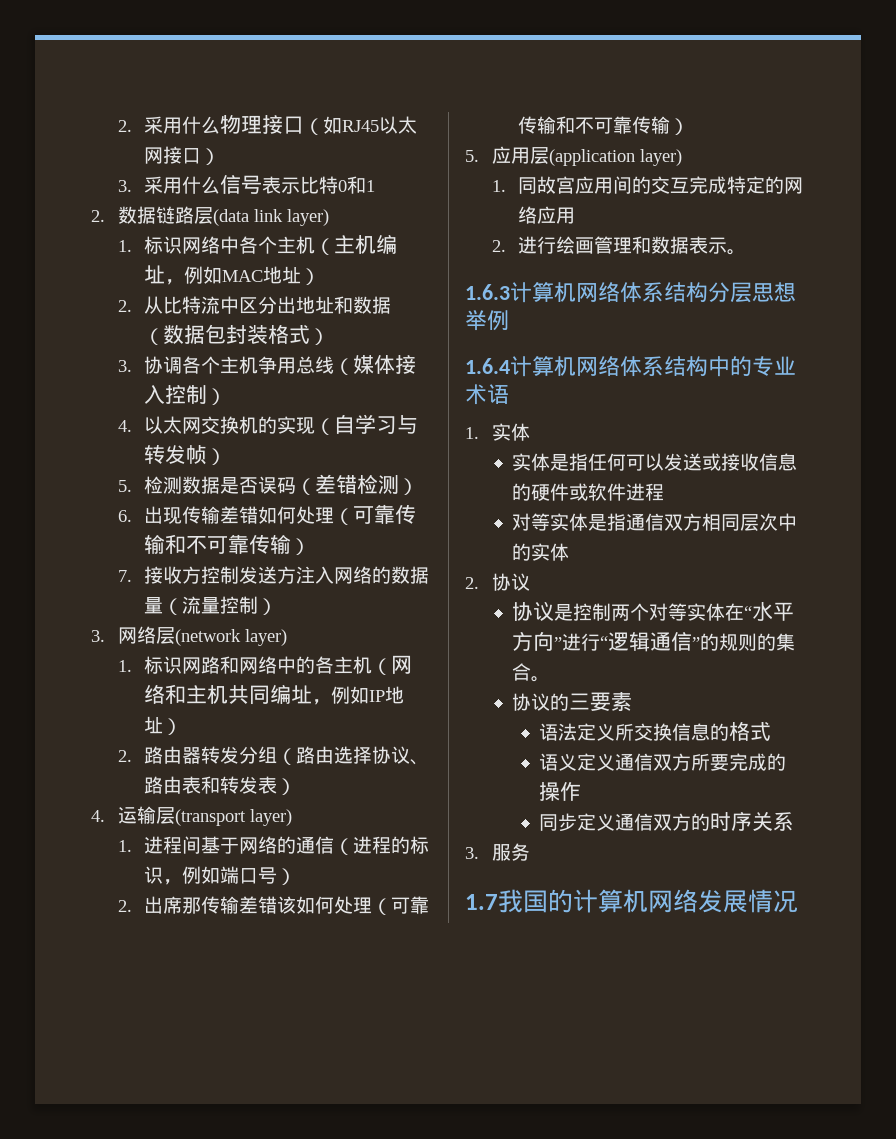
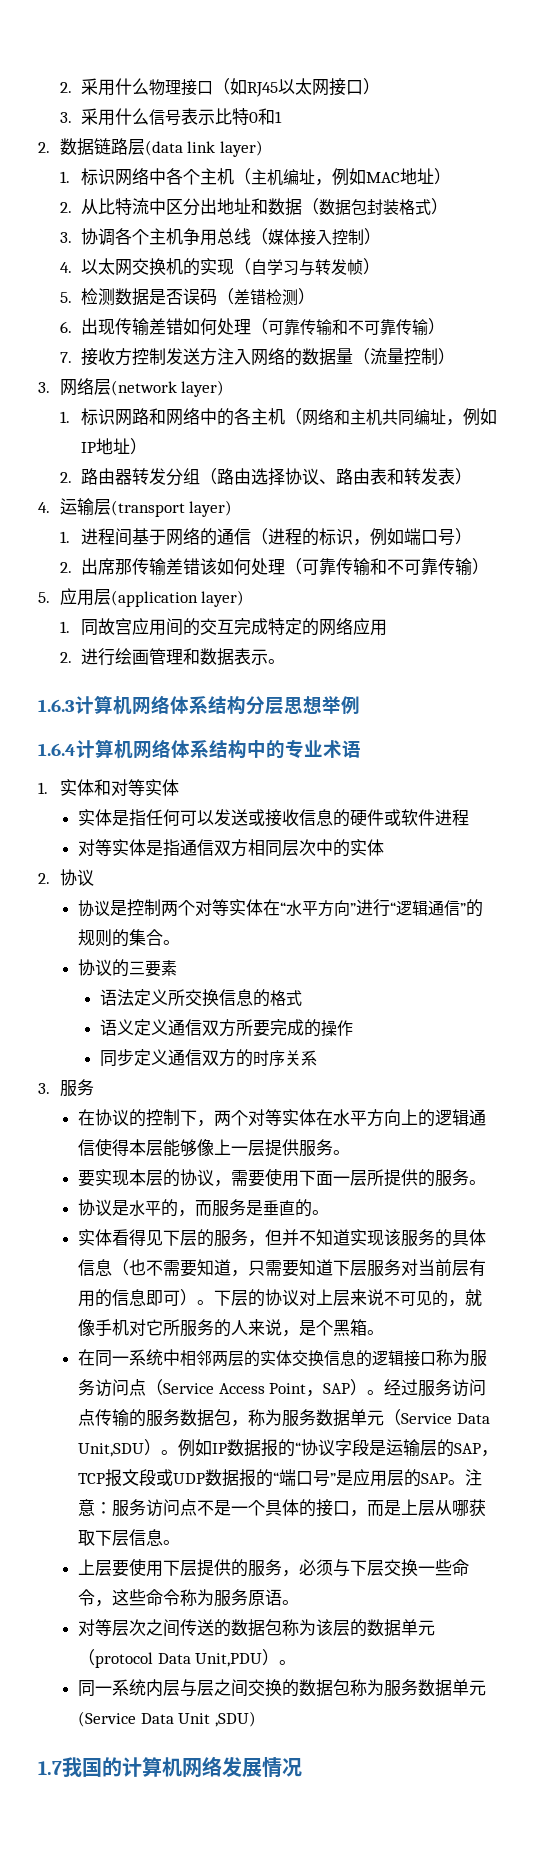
(530, 432) none -> [93,779,179,796] 和对等实体
(530, 852) none -> [78,1109,487,1127] [78,1138,351,1157] [78,1168,487,1187] [78,1199,330,1217] [78,1229,487,1247] [78,1259,487,1277] [78,1289,483,1307] [78,1319,385,1337] [78,1349,488,1367] [78,1379,487,1397] [78,1409,490,1427] [78,1439,499,1457] [78,1469,483,1487] [78,1499,487,1517] [78,1529,181,1546] [78,1558,470,1577] [78,1589,300,1607] [78,1619,436,1637] [78,1649,297,1668] [78,1679,487,1697] [78,1711,257,1727] // 在协议的控制下，两个对等实体在水平方向上的逻辑通信使得本层能够像上一层提供服务。 // 要实现本层的协议，需要使用下面一层所提供的服务。 // 协议是水平的，而服务是垂直的。 // 实体看得见下层的服务，但并不知道实现该服务的具体信息（也不需要知道，只需要知道下层服务对当前层有用的信息即可）。下层的协议对上层来说不可见的，就像手机对它所服务的人来说，是个黑箱。 // 在同一系统中相邻两层的实体交换信息的逻辑接口称为服务访问点（Service Access Point，SAP）。经过服务访问点传输的服务数据包，称为服务数据单元（Service Data Unit,SDU）。例如IP数据报的“协议字段是运输层的SAP，TCP报文段或UDP数据报的“端口号”是应用层的SAP。注意：服务访问点不是一个具体的接口，而是上层从哪获取下层信息。 // 上层要使用下层提供的服务，必须与下层交换一些命令，这些命令称为服务原语。 // 对等层次之间传送的数据包称为该层的数据单元（protocol Data Unit,PDU）。 // 同一系统内层与层之间交换的数据包称为服务数据单元(Service Data Unit ,SDU)

